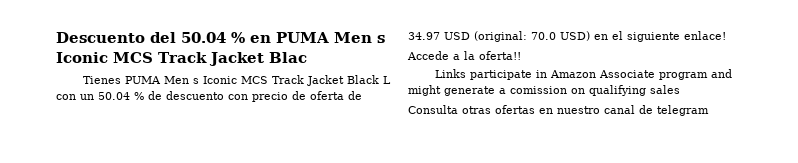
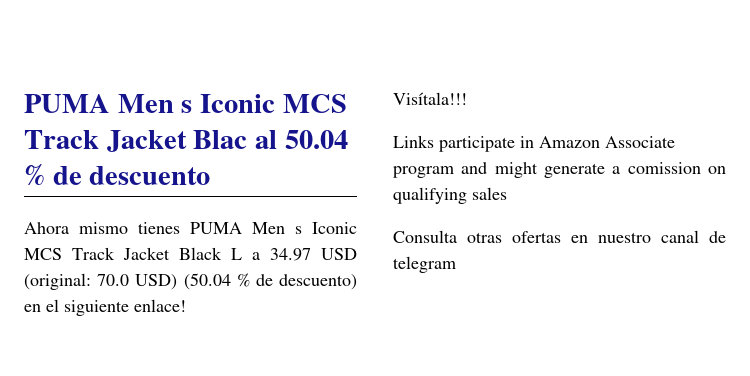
[56,32,271,43] Descuento del 50.04 % en -> (24, 103) none
[82,76,121,84] // Tienes -> [255,130,348,149] [24,164,211,186] [24,222,180,234] al 50.04 % de descuento // Ahora mismo tienes
[56,91,362,102] con un 50.04 % de descuento con precio de oferta de -> [252,252,260,260] a
(590, 36) none -> [183,273,357,290] (50.04 % de descuento)
[407,51,521,60] Accede a la oferta!! -> [393,92,467,105] Visítala!!!

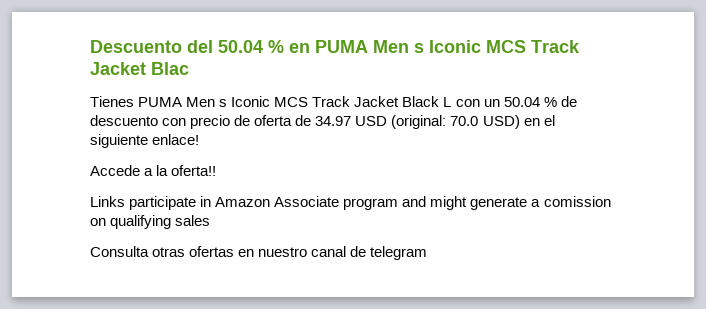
(24, 103) none -> [90,40,310,53] Descuento del 50.04 % en
[255,130,348,149] [24,164,211,186] [24,222,180,234] al 50.04 % de descuento // Ahora mismo tienes -> [90,96,134,107] // Tienes
[252,252,260,260] a -> [455,96,577,107] [90,115,312,129] con un 50.04 % de descuento con precio de oferta de
[183,273,357,290] (50.04 % de descuento) -> (520, 122) none
[393,92,467,105] Visítala!!! -> [90,165,217,176] Accede a la oferta!!

